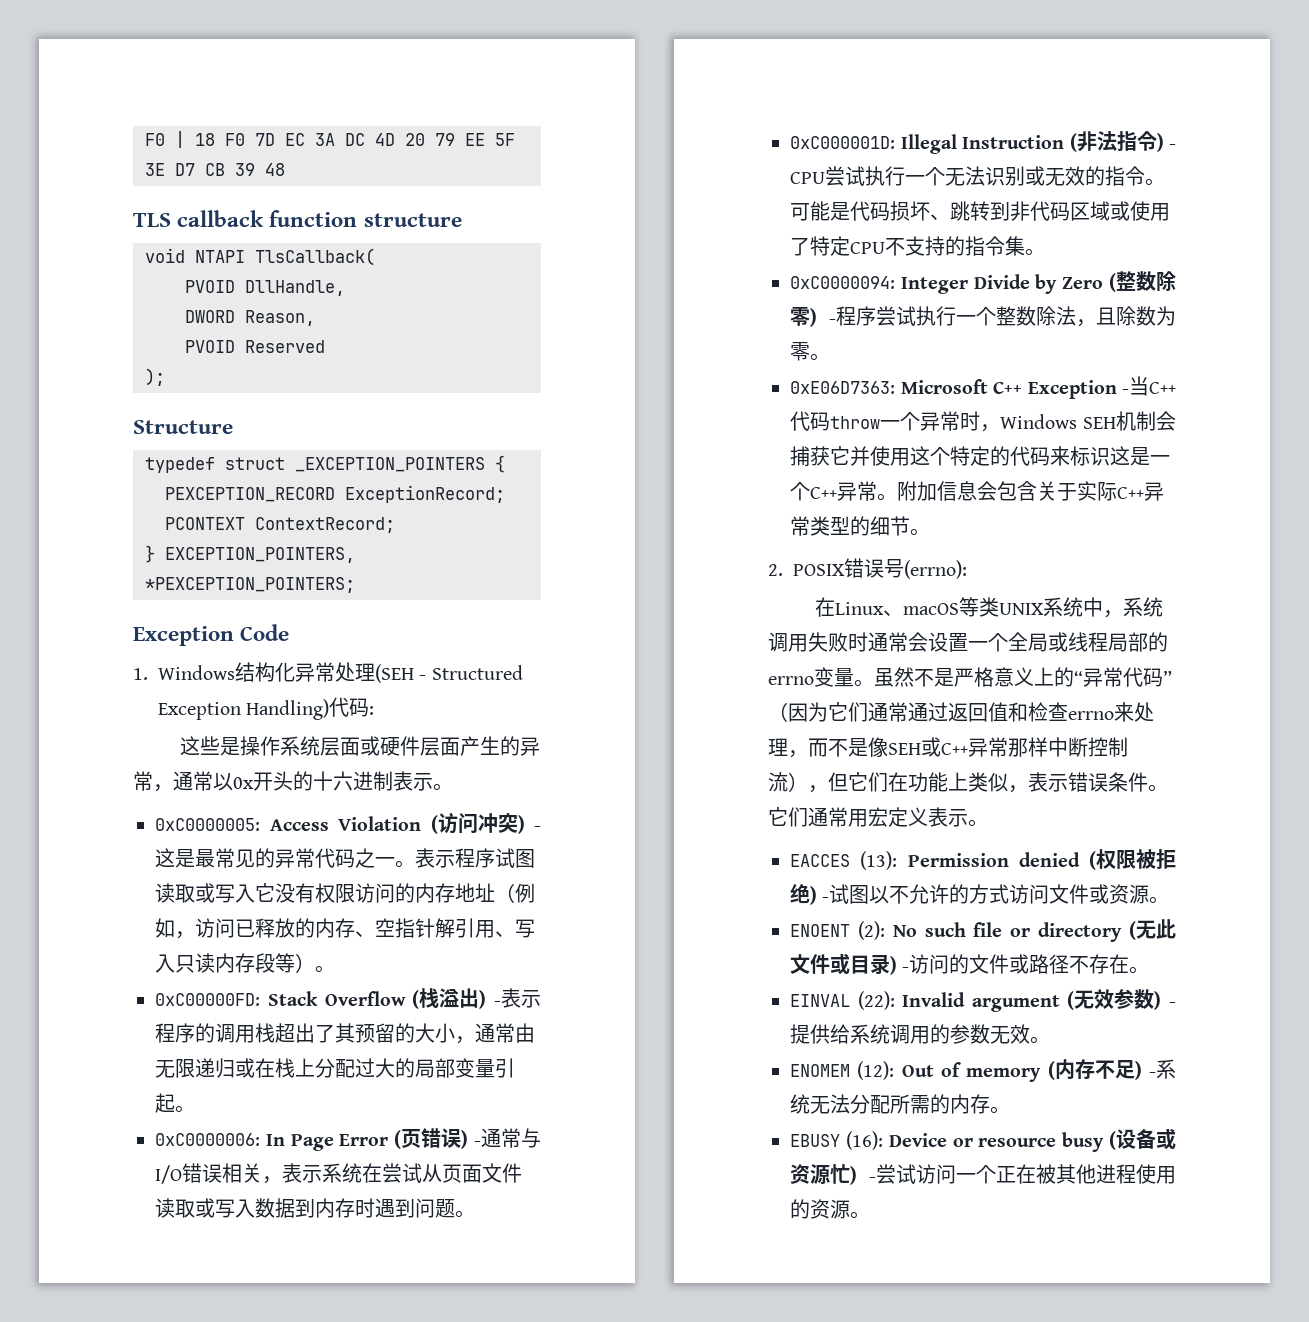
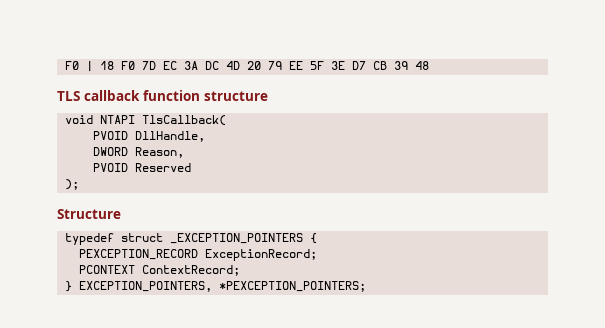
[133,624,290,646] [133,662,523,683] [158,697,375,720] [179,736,540,756] [133,771,453,792] [155,813,541,834] [155,848,535,868] [155,883,535,903] [155,918,535,939] [155,953,335,973] [155,988,541,1009] [155,1023,535,1044] [155,1058,515,1078] [155,1093,195,1113] [155,1128,541,1151] [155,1163,522,1184] [155,1198,475,1218] [790,131,1176,154] [790,166,1165,186] [790,201,1170,221] [790,236,1045,256] [790,271,1176,294] [790,306,1176,327] [790,342,830,361] [790,376,1176,399] [790,411,1176,432] [790,446,1170,467] [790,481,1164,501] [790,516,930,536] [768,558,967,579] [814,597,1163,618] [768,632,1168,652] [768,667,1172,687] [768,702,1154,722] [768,737,1128,758] [768,772,1168,793] [768,807,988,827] [790,849,1176,870] [790,883,1170,905] [790,919,1176,942] [790,953,1150,975] [790,989,1176,1012] [790,1024,1050,1044] [790,1059,1176,1082] [790,1094,1010,1114] [790,1128,1176,1152] [790,1164,1176,1185] [790,1199,870,1219] // Exception Code // 1. Windows结构化异常处理(SEH - Structured Exception Handling)代码: // 这些是操作系统层面或硬件层面产生的异常，通常以0x开头的十六进制表示。 // 0xC0000005: Access Violation (访问冲突) -这是最常见的异常代码之一。表示程序试图读取或写入它没有权限访问的内存地址（例如，访问已释放的内存、空指针解引用、写入只读内存段等）。 // 0xC00000FD: Stack Overflow (栈溢出) -表示程序的调用栈超出了其预留的大小，通常由无限递归或在栈上分配过大的局部变量引起。 // 0xC0000006: In Page Error (页错误) -通常与I/O错误相关，表示系统在尝试从页面文件读取或写入数据到内存时遇到问题。 // 0xC000001D: Illegal Instruction (非法指令) - CPU尝试执行一个无法识别或无效的指令。可能是代码损坏、跳转到非代码区域或使用了特定CPU不支持的指令集。 // 0xC0000094: Integer Divide by Zero (整数除零) -程序尝试执行一个整数除法，且除数为零。 // 0xE06D7363: Microsoft C++ Exception -当C++代码throw一个异常时，Windows SEH机制会捕获它并使用这个特定的代码来标识这是一个C++异常。附加信息会包含关于实际C++异常类型的细节。 // 2. POSIX错误号(errno): // 在Linux、macOS等类UNIX系统中，系统调用失败时通常会设置一个全局或线程局部的errno变量。虽然不是严格意义上的“异常代码”（因为它们通常通过返回值和检查errno来处理，而不是像SEH或C++异常那样中断控制流），但它们在功能上类似，表示错误条件。它们通常用宏定义表示。 // EACCES (13): Permission denied (权限被拒绝) -试图以不允许的方式访问文件或资源。 // ENOENT (2): No such file or directory (无此文件或目录) -访问的文件或路径不存在。 // EINVAL (22): Invalid argument (无效参数) -提供给系统调用的参数无效。 // ENOMEM (12): Out of memory (内存不足) -系统无法分配所需的内存。 // EBUSY (16): Device or resource busy (设备或资源忙) -尝试访问一个正在被其他进程使用的资源。 -> (366, 286) none

